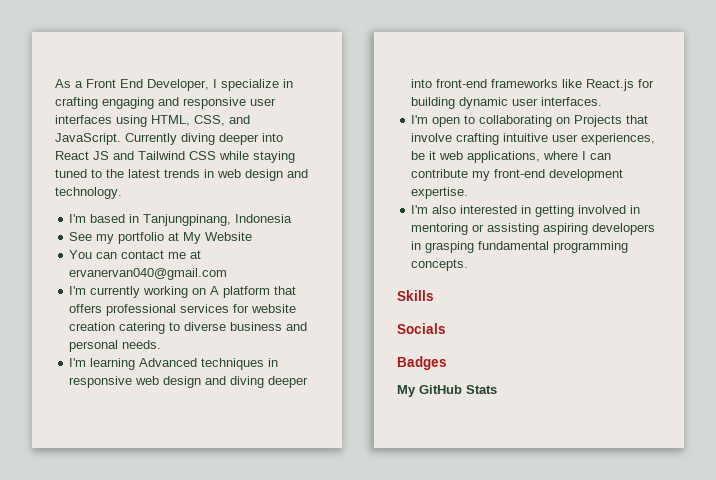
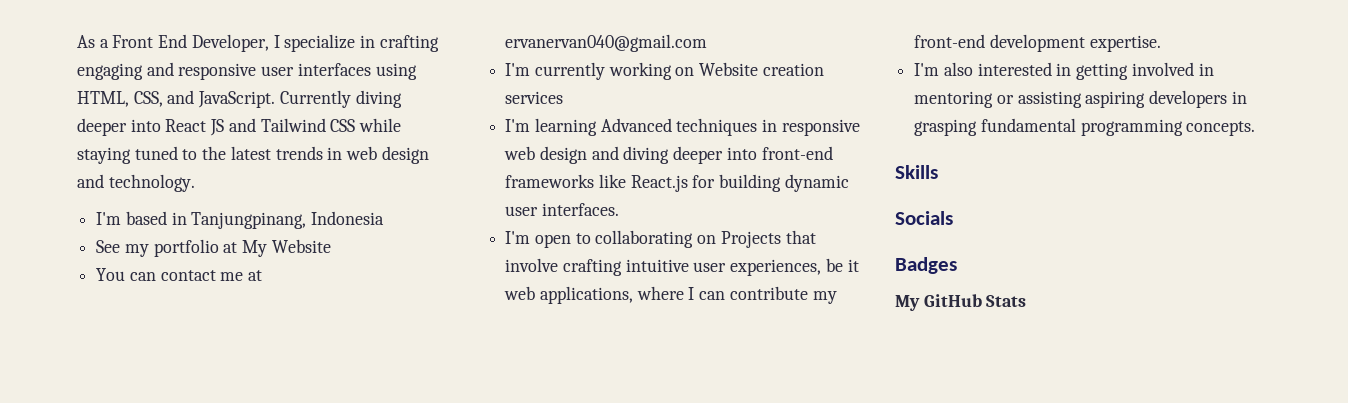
[210,286,297,298] [69,304,297,316] [69,322,308,334] [69,340,162,352] A platform that offers professional services for website creation catering to diverse business and personal needs. -> [699,62,824,76] [505,91,564,104] Website creation services

